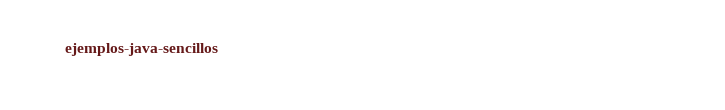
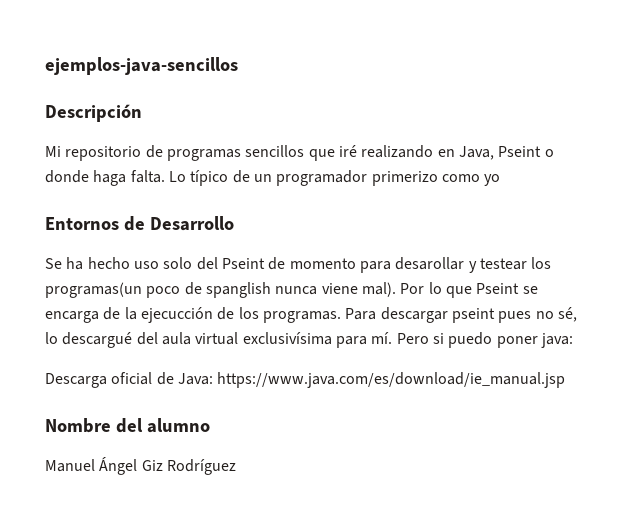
(218, 49) none -> [45,104,142,122] [45,145,554,161] [45,170,501,186] [45,216,234,231] [45,257,552,273] [45,282,538,298] [45,307,577,323] [45,332,573,348] [45,372,566,388] [45,418,210,433] [45,457,236,475] // Descripción // Mi repositorio de programas sencillos que iré realizando en Java, Pseint o donde haga falta. Lo típico de un programador primerizo como yo // Entornos de Desarrollo // Se ha hecho uso solo del Pseint de momento para desarollar y testear los programas(un poco de spanglish nunca viene mal). Por lo que Pseint se encarga de la ejecucción de los programas. Para descargar pseint pues no sé, lo descargué del aula virtual exclusivísima para mí. Pero si puedo poner java: // Descarga oficial de Java: https://www.java.com/es/download/ie_manual.jsp // Nombre del alumno // Manuel Ángel Giz Rodríguez

